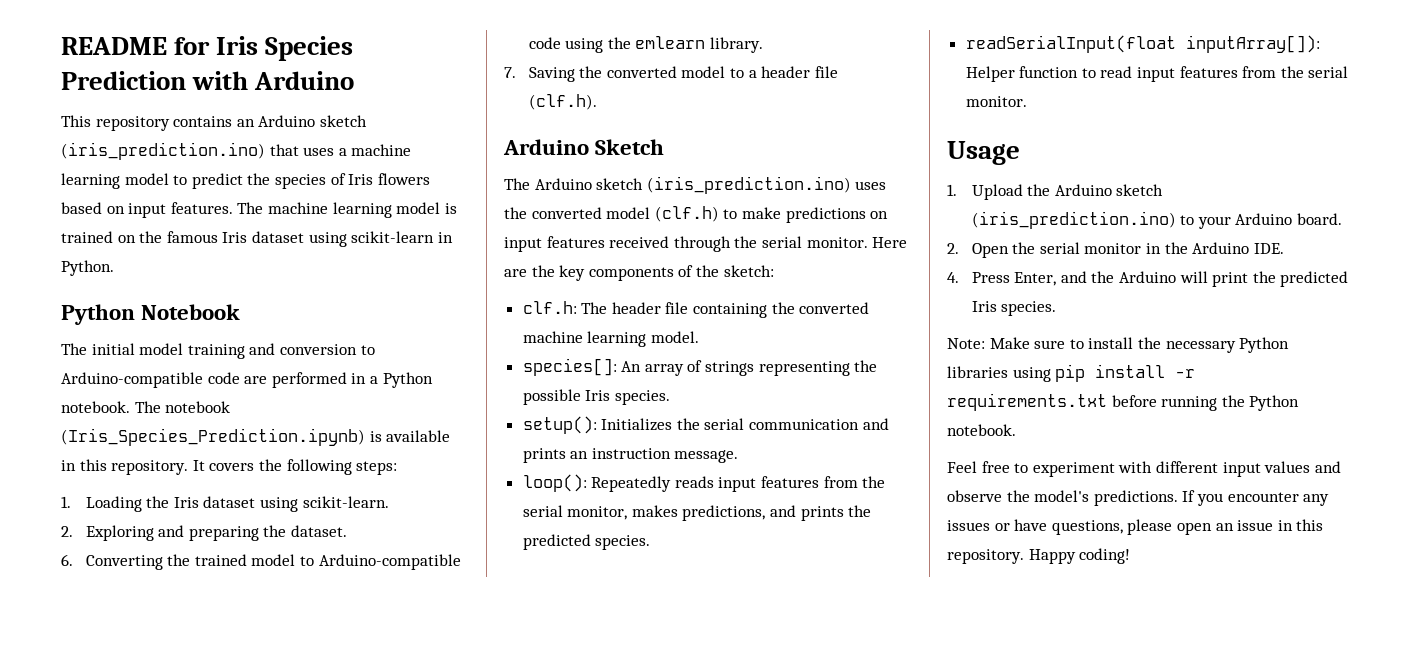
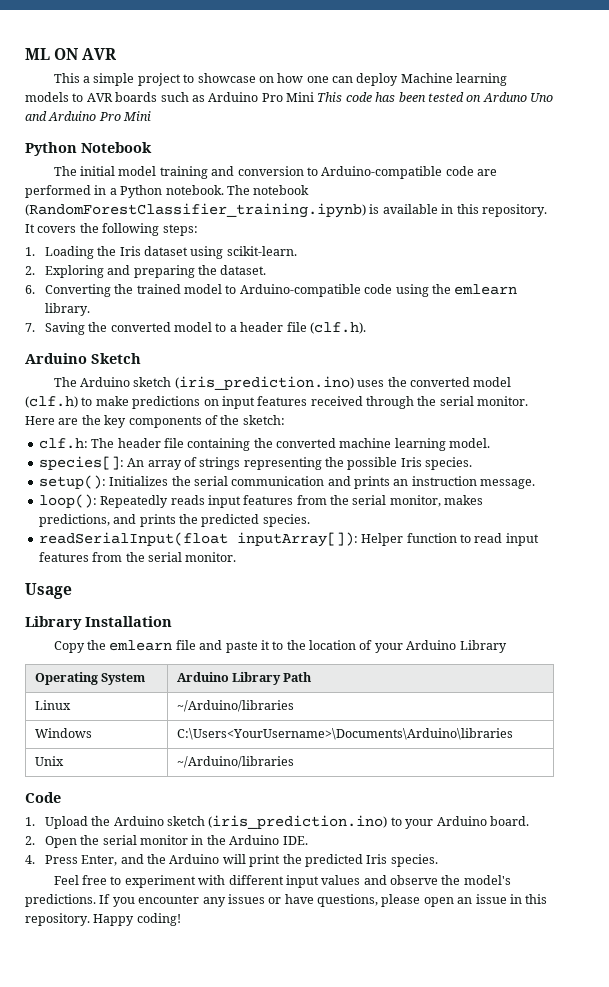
[61,36,354,61] [61,71,355,90] [61,115,367,131] [61,142,412,160] [61,173,430,189] [61,202,457,218] [61,231,453,247] [61,260,114,276] README for Iris Species Prediction with Arduino // This repository contains an Arduino sketch (iris_prediction.ino) that uses a machine learning model to predict the species of Iris flowers based on input features. The machine learning model is trained on the famous Iris dataset using scikit-learn in Python. -> [25,48,118,60] [53,73,508,86] [25,92,553,102] [25,111,152,121] ML ON AVR // This a simple project to showcase on how one can deploy Machine learning models to AVR boards such as Arduino Pro Mini This code has been tested on Arduno Uno and Arduino Pro Mini
[61,428,365,446] (Iris_Species_Prediction.ipynb) -> [25,203,366,218] (RandomForestClassifier_training.ipynb)
(1020, 153) none -> [25,616,172,630] [53,640,507,653] [34,672,145,685] [176,672,313,685] [34,700,71,710] [176,700,294,712] [34,728,92,738] [176,728,513,740] [34,756,64,766] [176,756,294,768] [25,792,61,803] // Library Installation // Copy the emlearn file and paste it to the location of your Arduino Library // Operating System | Arduino Library Path // Linux | ~/Arduino/libraries // Windows | C:\Users<YourUsername>\Documents\Arduino\libraries // Unix | ~/Arduino/libraries // Code
[947,337,1290,353] [947,364,1196,382] [947,393,1300,411] [947,424,1016,436] // Note: Make sure to install the necessary Python libraries using pip install -r requirements.txt before running the Python notebook. -> (438, 860) none

